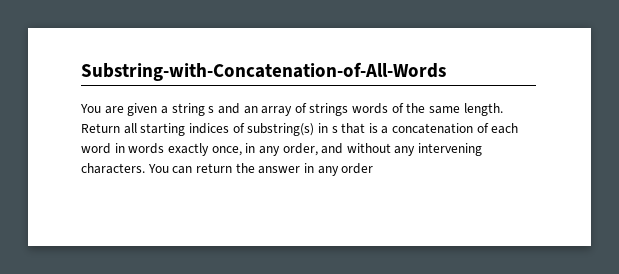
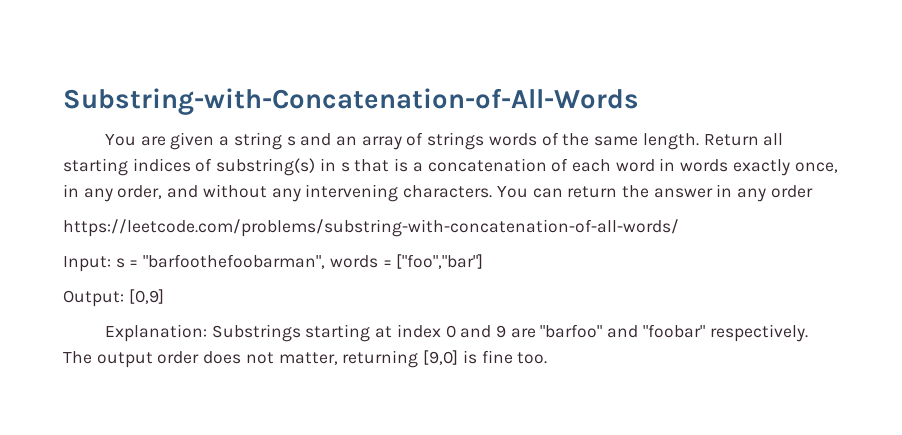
(374, 168) none -> [63,219,679,237] [63,254,484,272] [63,289,164,307] [104,324,808,342] [63,350,548,368] // https://leetcode.com/problems/substring-with-concatenation-of-all-words/ // Input: s = "barfoothefoobarman", words = ["foo","bar"] // Output: [0,9] // Explanation: Substrings starting at index 0 and 9 are "barfoo" and "foobar" respectively. The output order does not matter, returning [9,0] is fine too.

